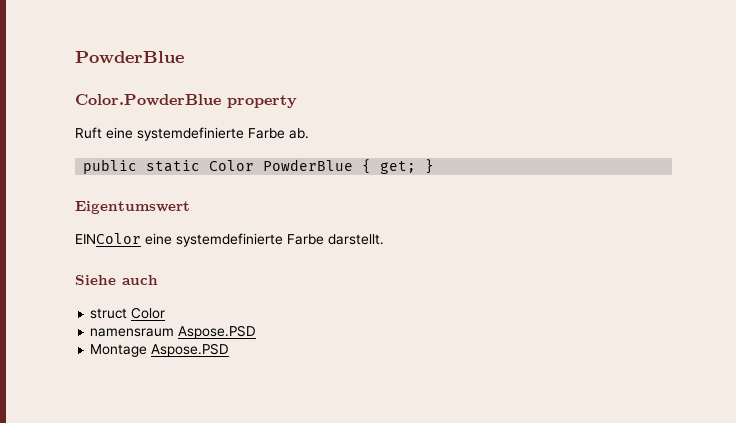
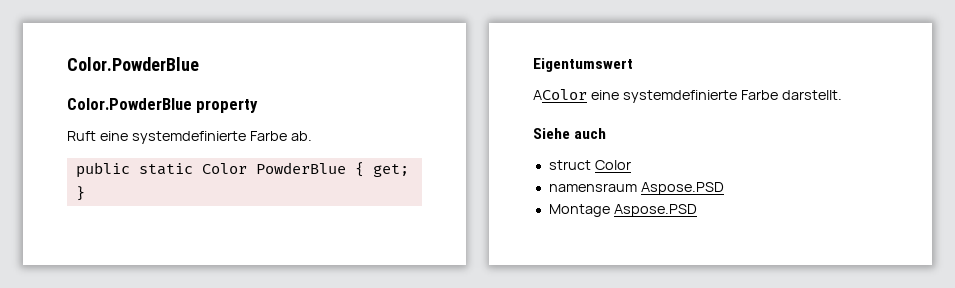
[75,51,184,63] PowderBlue -> [67,57,199,71] Color.PowderBlue
[75,233,141,244] EINColor -> [533,89,587,100] AColor

